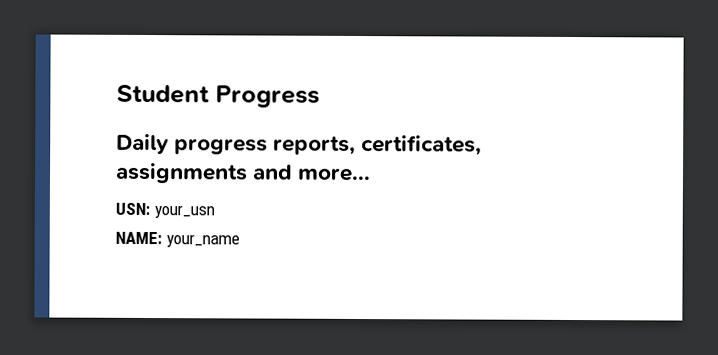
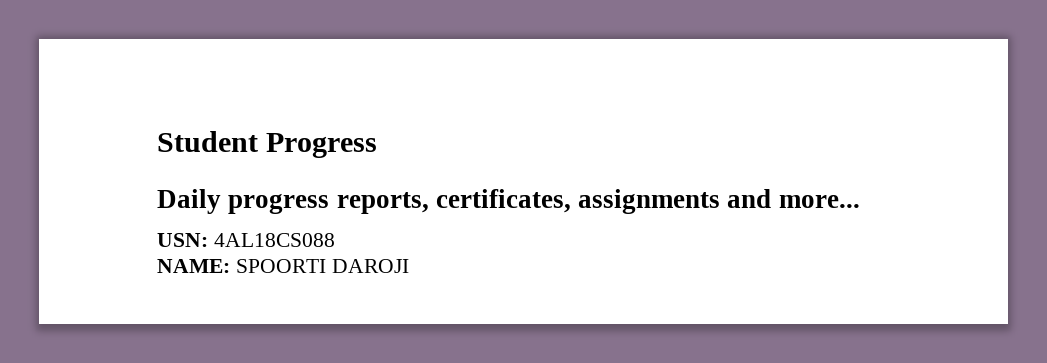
[153,205,215,219] your_usn -> [213,233,335,247] 4AL18CS088
[165,234,240,248] your_name -> [235,259,409,273] SPOORTI DAROJI

